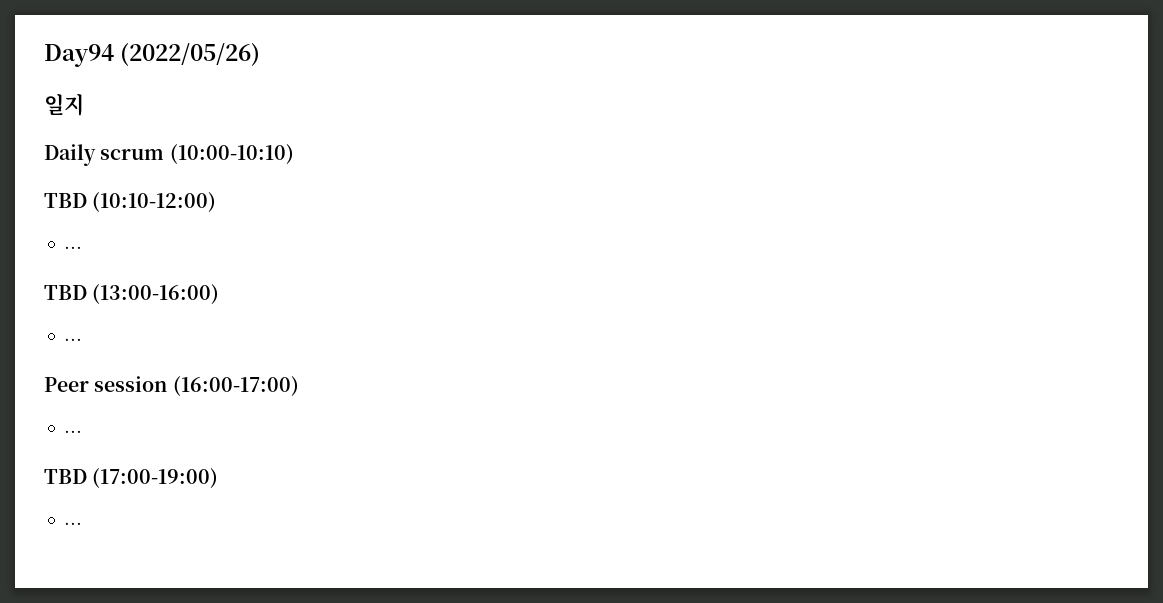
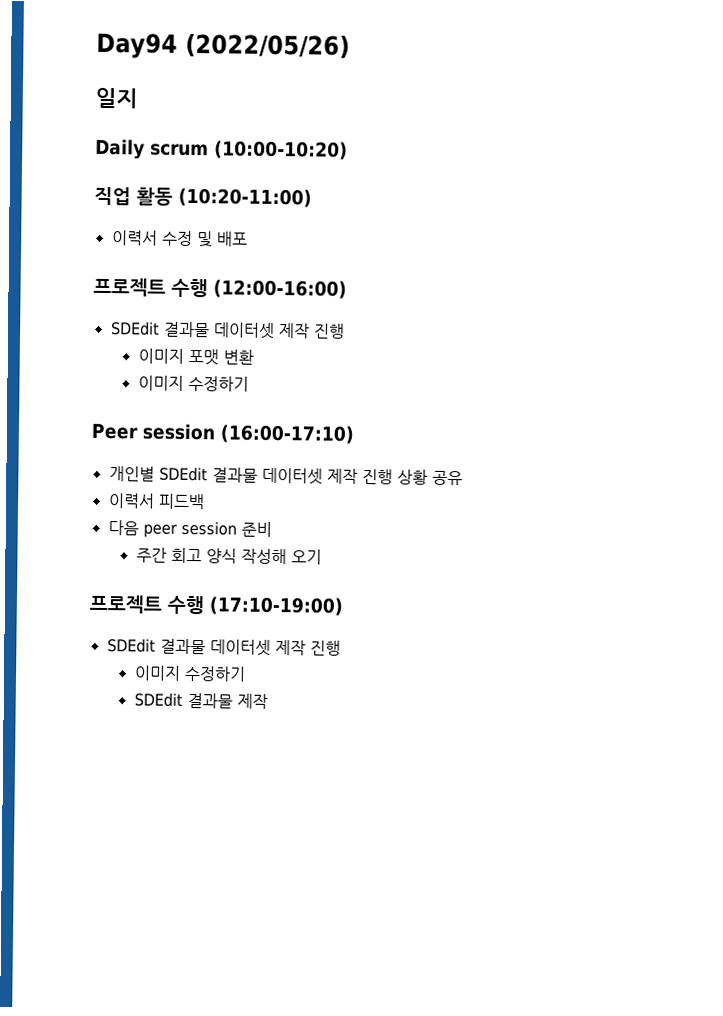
[169,144,294,164] [44,192,217,212] [63,246,82,249] [44,284,220,304] [63,338,82,341] [44,376,299,396] [63,430,82,433] [44,468,219,488] [63,522,82,525] (10:00-10:10) // TBD (10:10-12:00) // ... // TBD (13:00-16:00) // ... // Peer session (16:00-17:00) // ... // TBD (17:00-19:00) // ... -> [214,140,348,160] [94,186,312,208] [111,230,248,248] [93,277,347,299] [110,321,345,339] [137,348,254,366] [137,375,249,392] [91,423,354,444] [108,466,463,486] [107,493,205,510] [107,520,272,538] [135,547,322,565] [89,594,343,616] [106,638,341,656] [133,665,246,682] [133,692,268,709] (10:00-10:20) // 직업 활동 (10:20-11:00) // 이력서 수정 및 배포 // 프로젝트 수행 (12:00-16:00) // SDEdit 결과물 데이터셋 제작 진행 // 이미지 포맷 변환 // 이미지 수정하기 // Peer session (16:00-17:10) // 개인별 SDEdit 결과물 데이터셋 제작 진행 상황 공유 // 이력서 피드백 // 다음 peer session 준비 // 주간 회고 양식 작성해 오기 // 프로젝트 수행 (17:10-19:00) // SDEdit 결과물 데이터셋 제작 진행 // 이미지 수정하기 // SDEdit 결과물 제작

